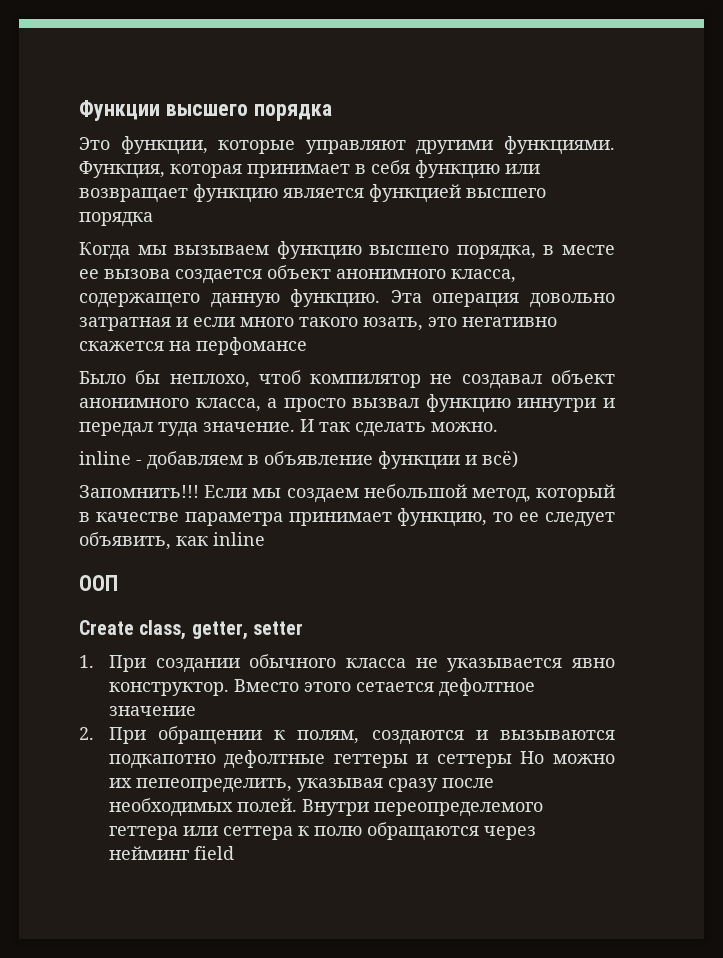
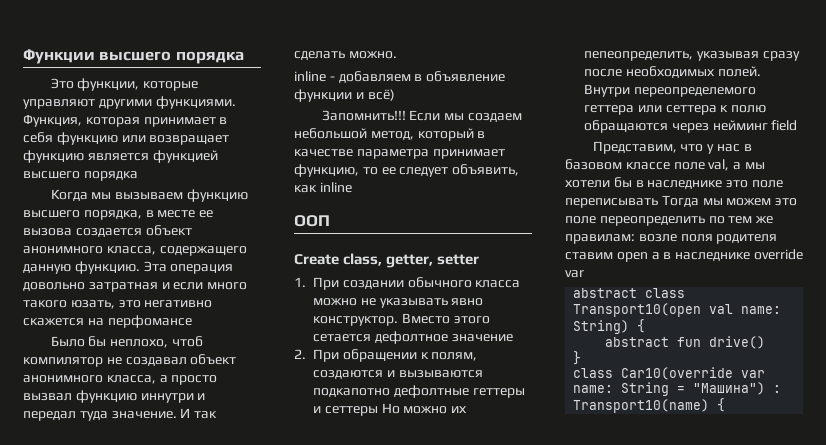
[415,658,563,672] не указывается -> [313,298,448,308] можно не указывать
(234, 853) none -> [592,141,752,154] [565,159,765,171] [565,177,783,189] [565,195,798,208] [565,216,774,226] [565,234,778,244] [565,249,803,262] [565,270,584,278] [573,288,686,298] [573,303,782,317] [573,319,646,334] [605,336,766,349] [573,351,582,365] [573,367,766,380] [573,382,782,396] [573,398,726,413] // Представим, что у нас в базовом классе поле val, а мы хотели бы в наследнике это поле переписывать Тогда мы можем это поле переопределить по тем же правилам: возле поля родителя ставим open а в наследнике override var // abstract class Transport10(open val name: String) { // abstract fun drive() // } // class Car10(override var name: String = "Машина") : Transport10(name) {

